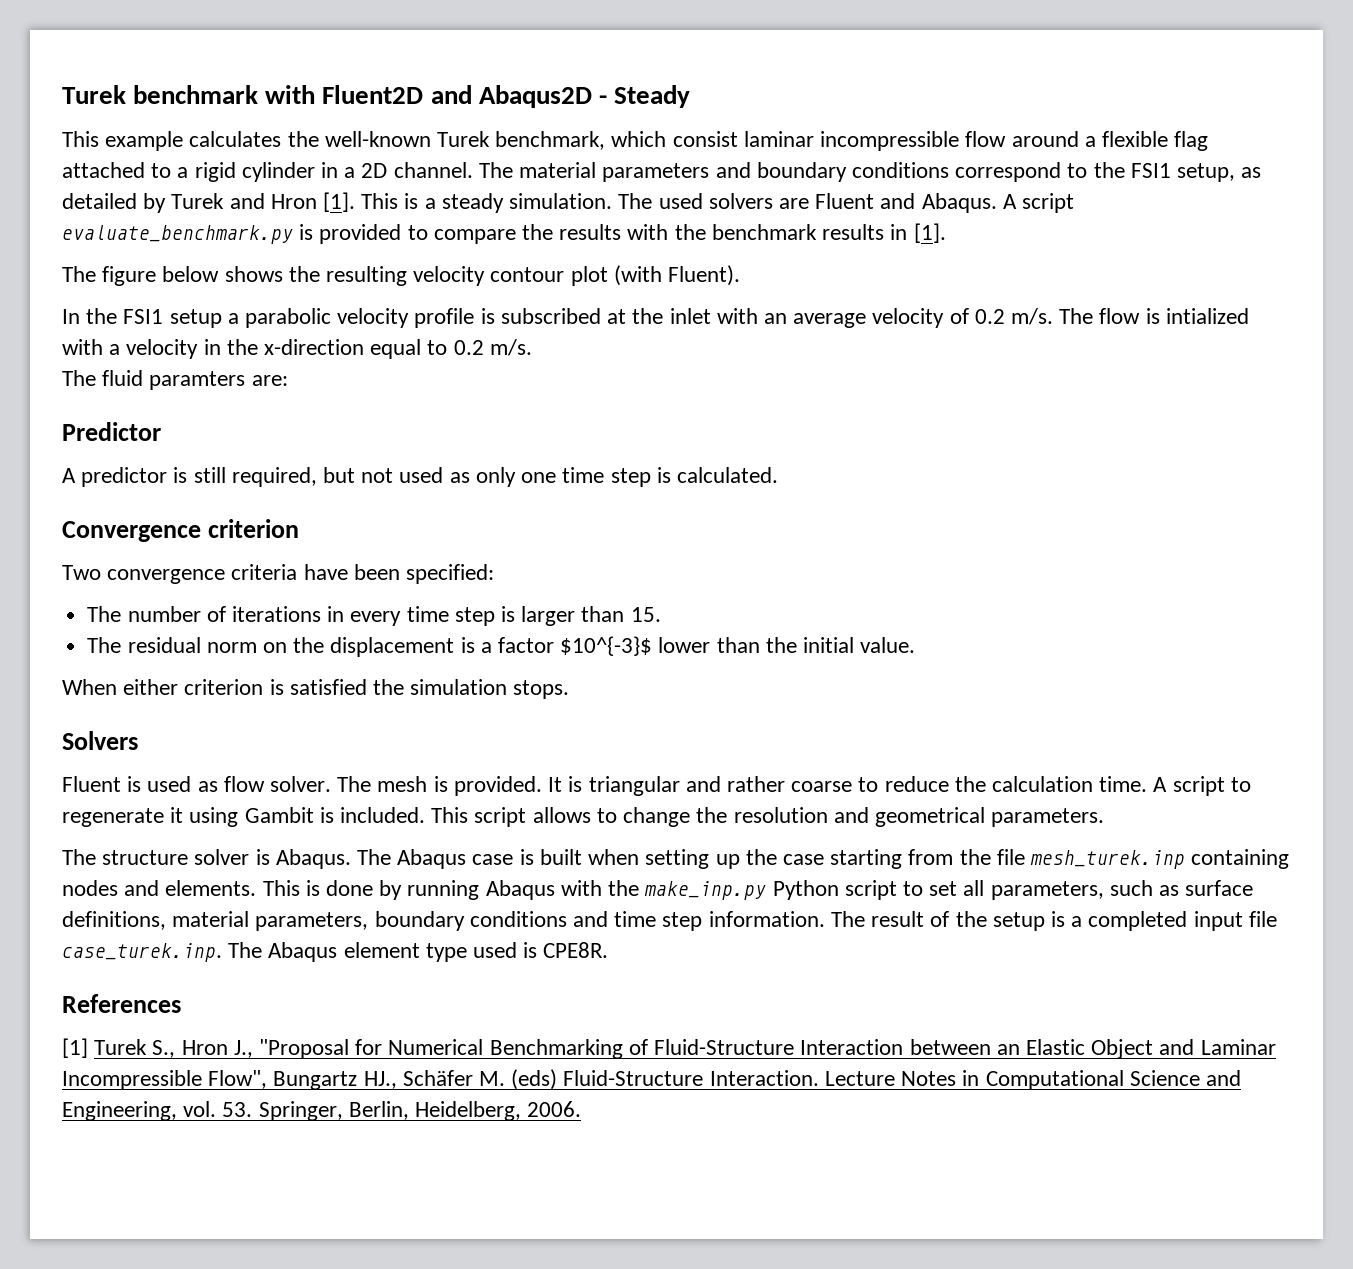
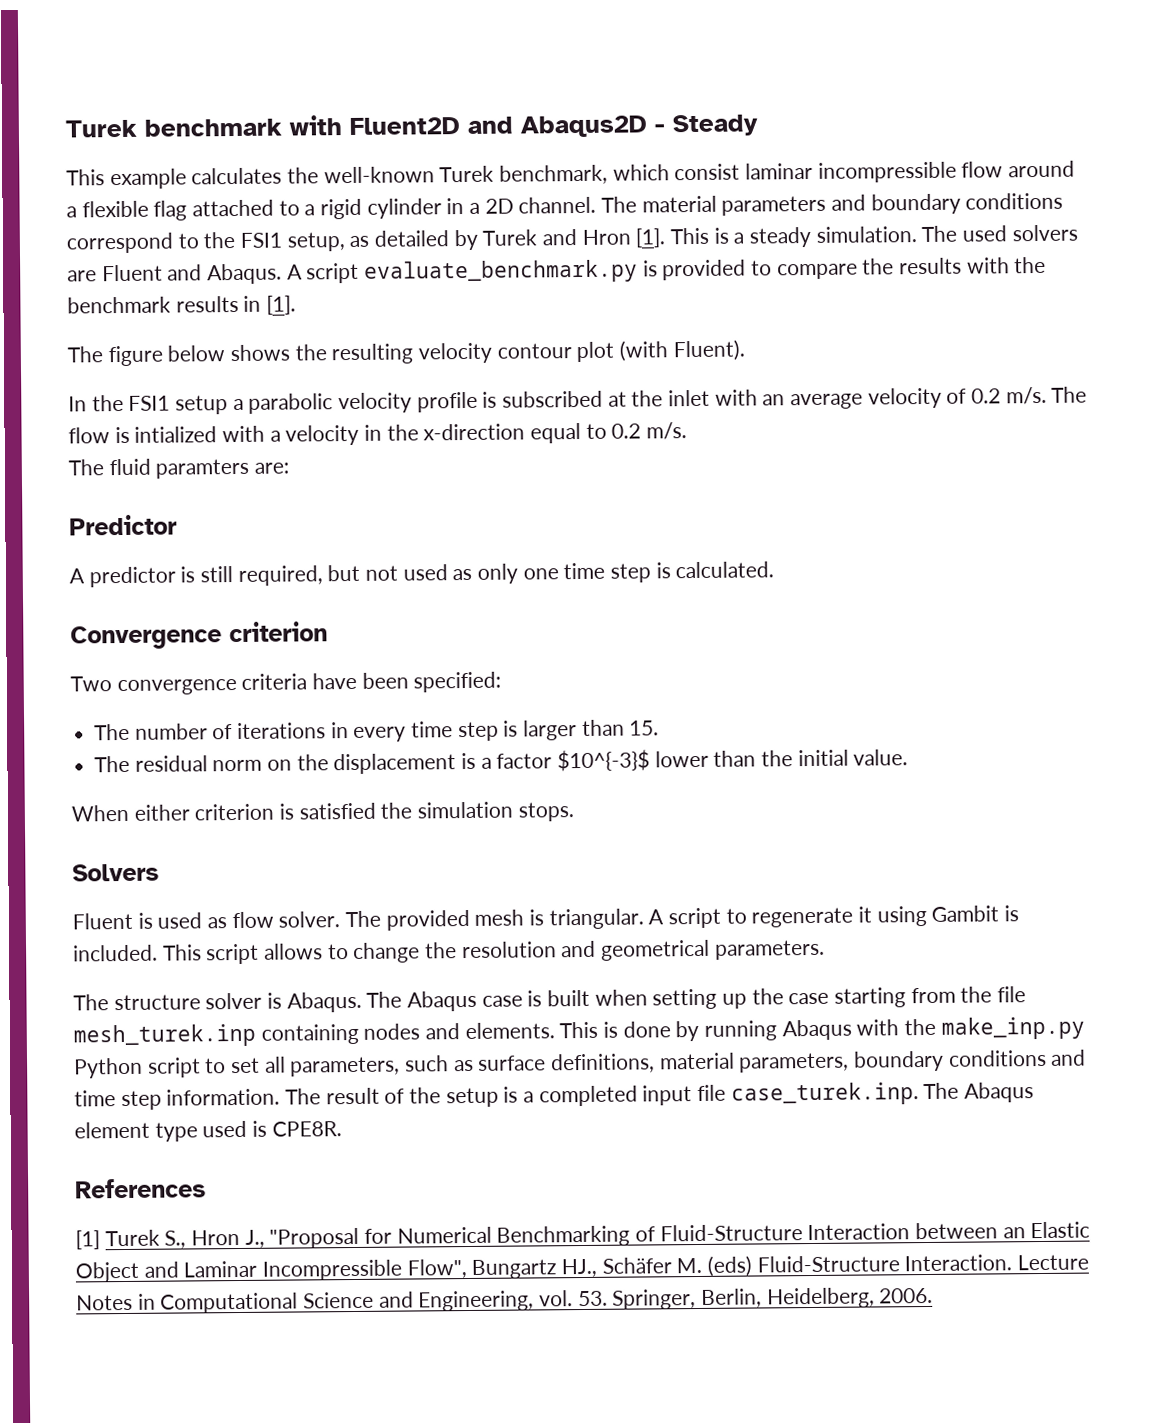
(372, 784) none -> [385,909,470,931] provided
[453,776,1148,796] provided. It is triangular and rather coarse to reduce the calculation time. -> [548,908,644,930] triangular.

